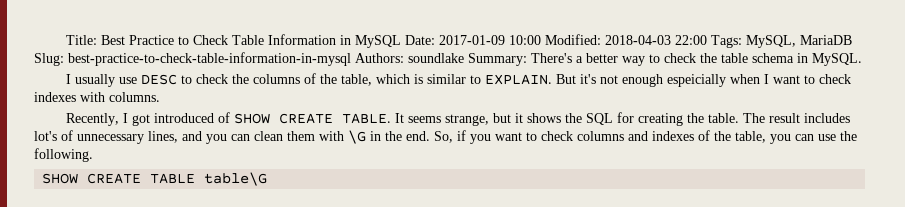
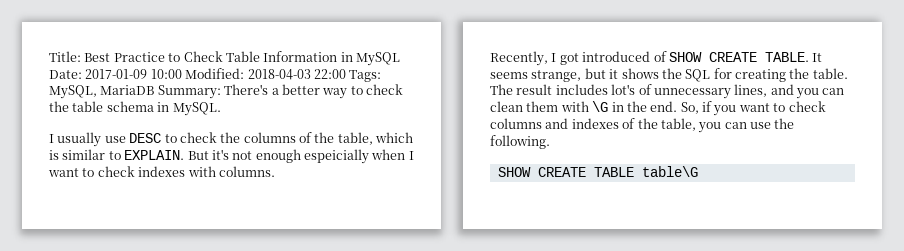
[34,52,464,66] Slug: best-practice-to-check-table-information-in-mysql Authors: soundlake -> (155, 90) none

